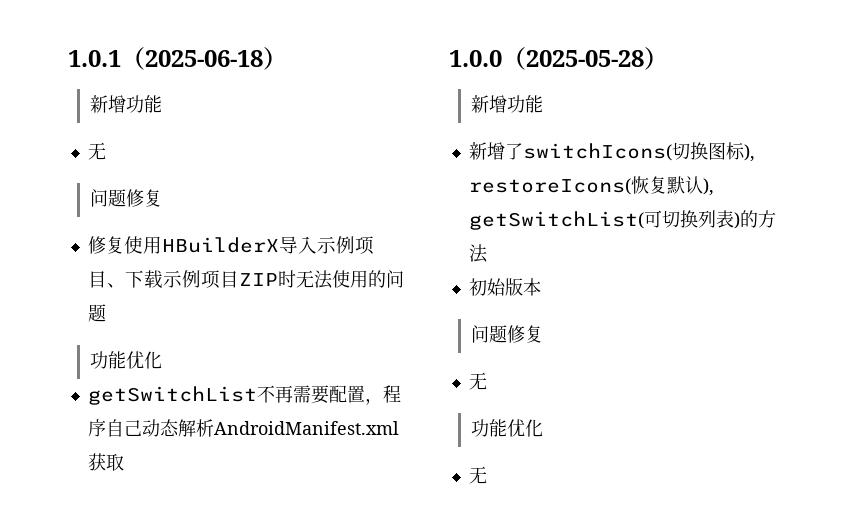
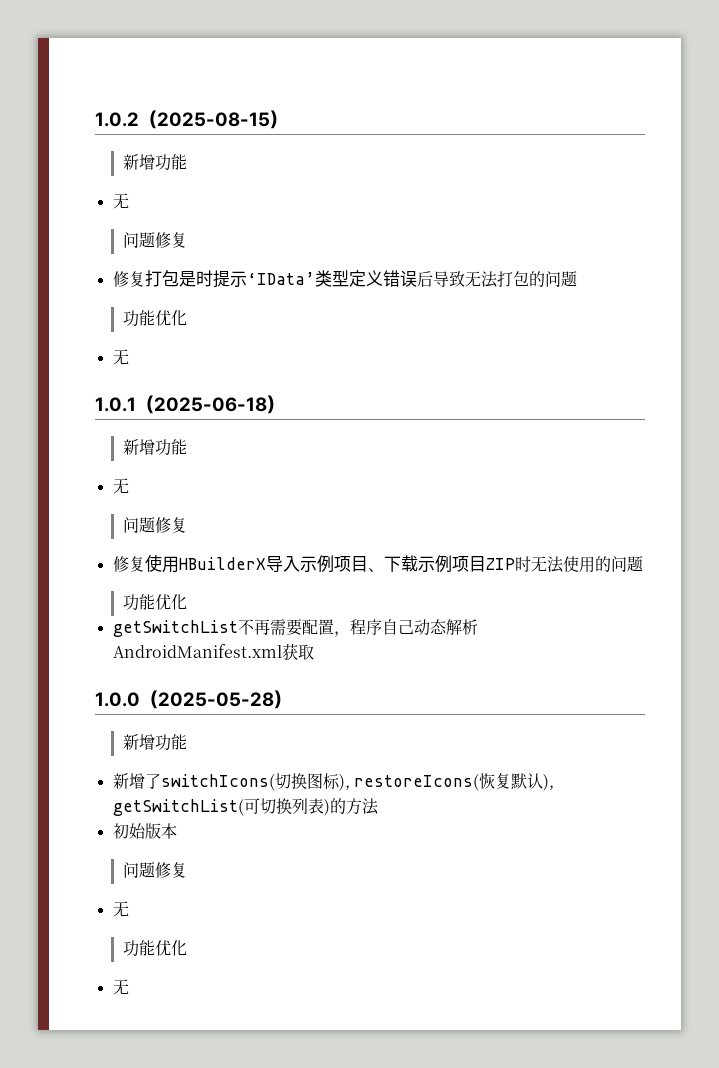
(68, 58) none -> [95,110,288,129] [122,154,187,171] [112,193,129,209] [122,232,187,248] [112,270,577,288] [122,310,187,327] [112,349,129,365] 1.0.2（2025-08-15） // 新增功能 // 无 // 问题修复 // 修复打包是时提示‘IData’类型定义错误后导致无法打包的问题 // 功能优化 // 无 //

